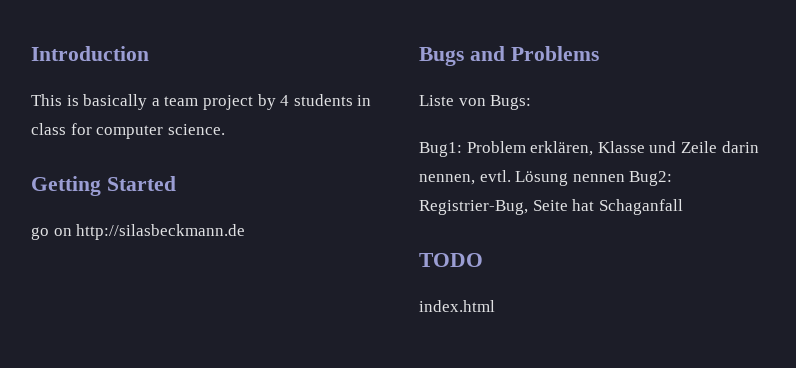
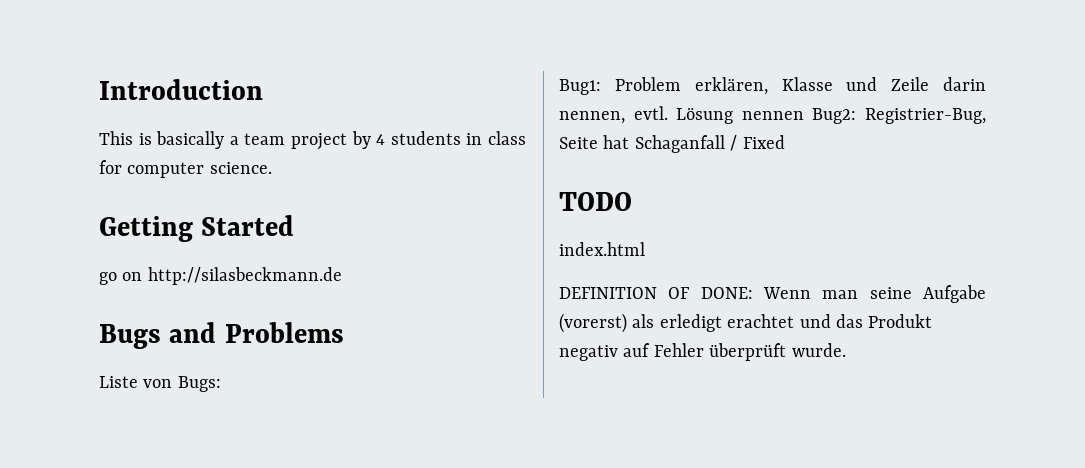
(683, 207) none -> [730,135,785,151] / Fixed
(495, 306) none -> [559,285,986,303] [559,313,933,333] [559,343,846,361] // DEFINITION OF DONE: Wenn man seine Aufgabe (vorerst) als erledigt erachtet und das Produkt negativ auf Fehler überprüft wurde.

